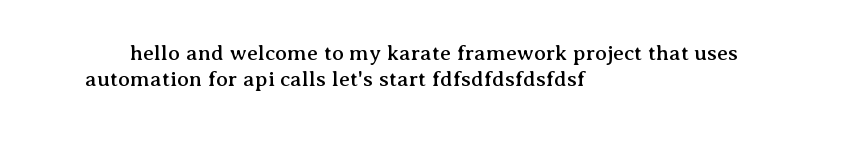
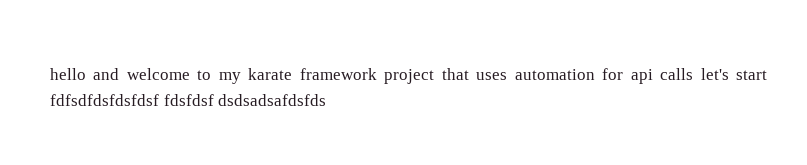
(586, 78) none -> [163,94,327,106] fdsfdsf dsdsadsafdsfds

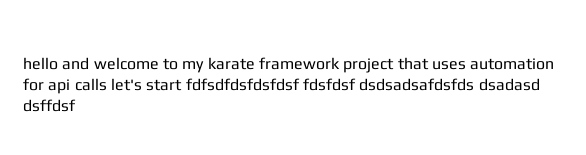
(327, 100) none -> [478,78,540,91] [23,99,76,112] dsadasd dsffdsf

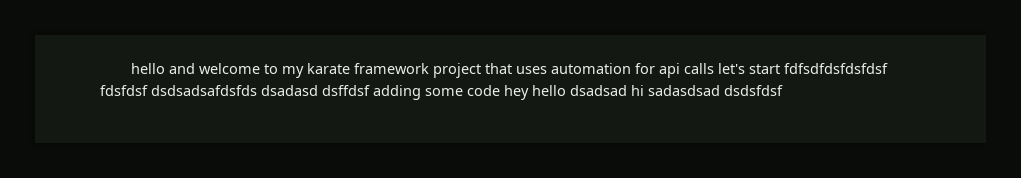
(76, 105) none -> [373,85,783,100] adding some code hey hello dsadsad hi sadasdsad dsdsfdsf

